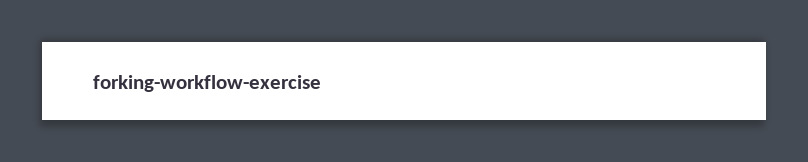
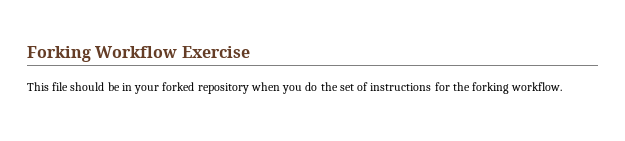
[93,75,321,92] forking-workflow-exercise -> [27,46,250,62] [27,82,563,94] Forking Workflow Exercise // This file should be in your forked repository when you do the set of instructions for the forking workflow.

